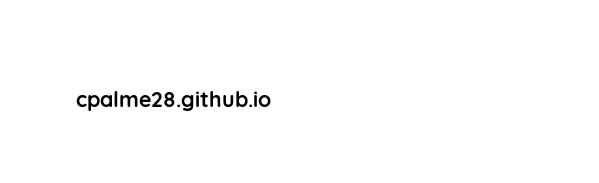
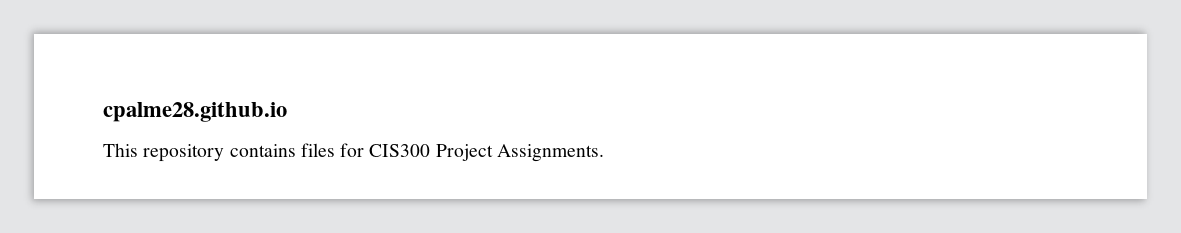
(271, 101) none -> [103,143,604,162] // This repository contains files for CIS300 Project Assignments.

